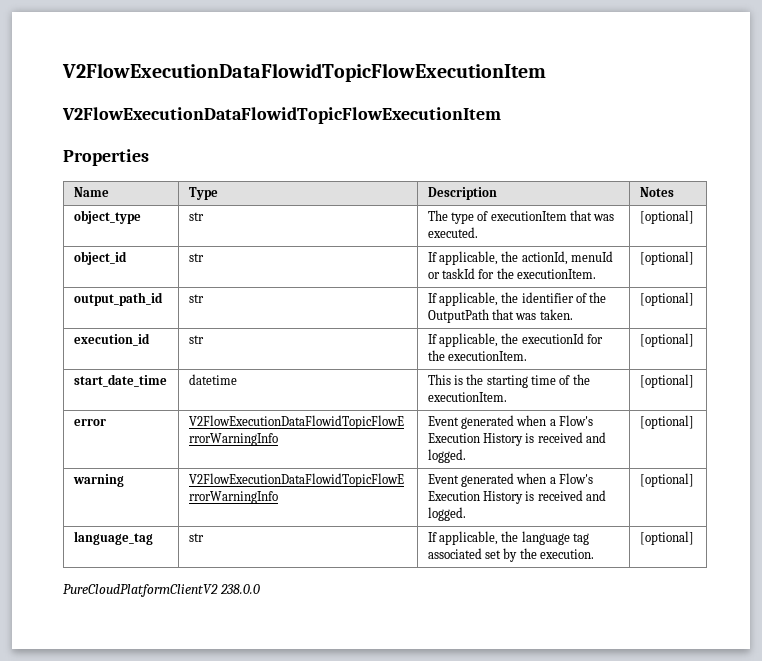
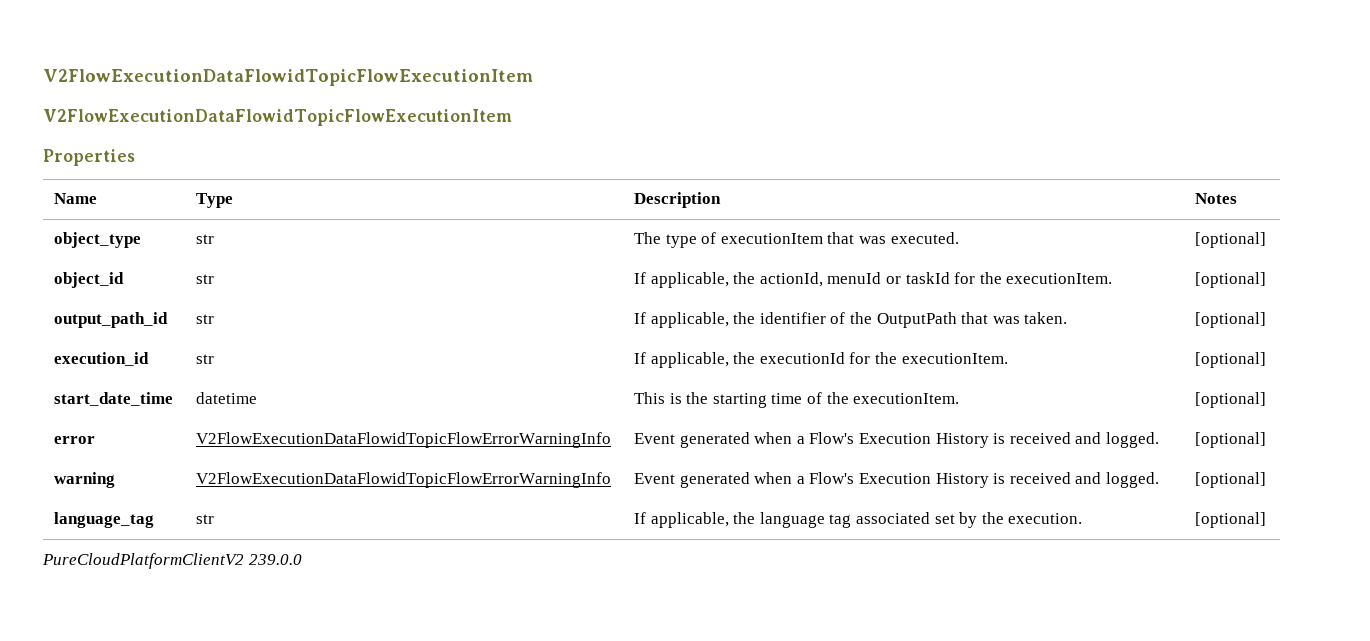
[219,584,260,594] 238.0.0 -> [248,554,302,565] 239.0.0

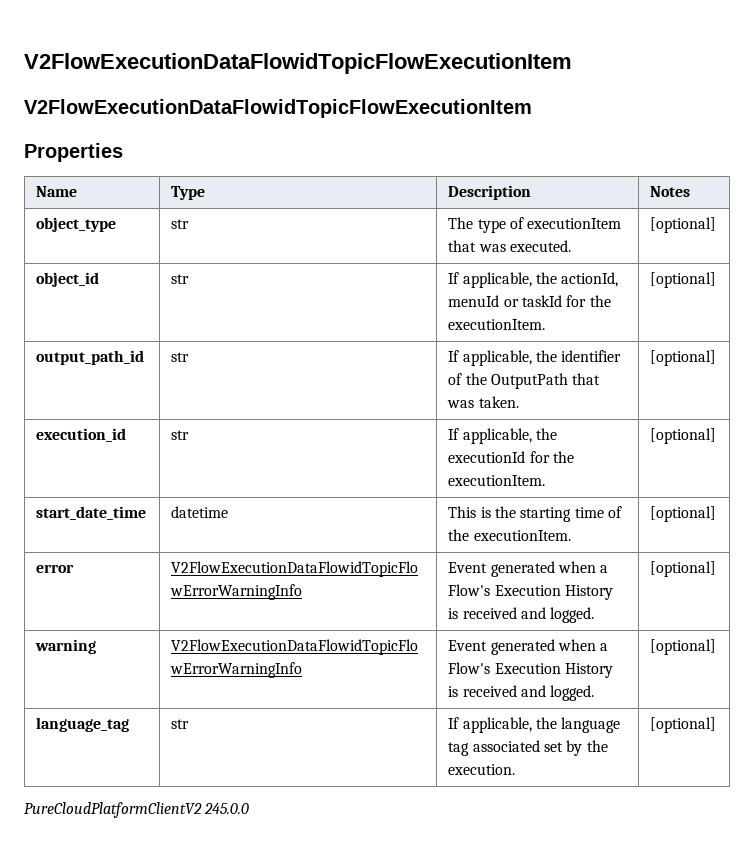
[248,554,302,565] 239.0.0 -> [204,803,250,814] 245.0.0

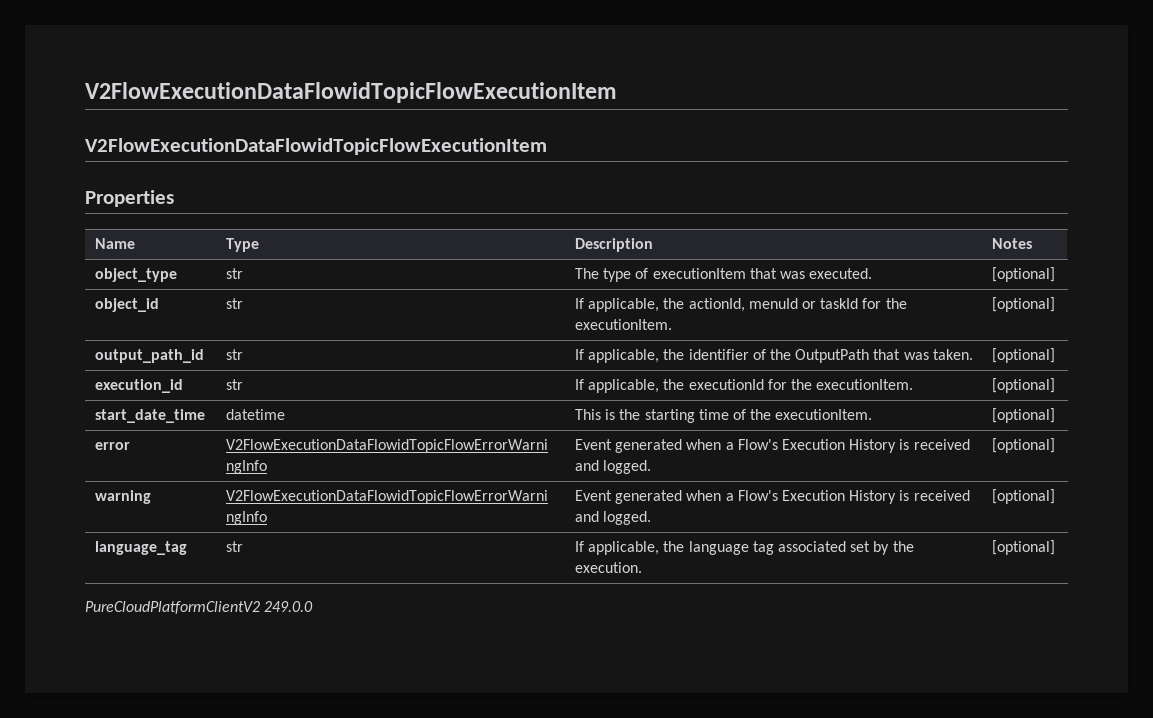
[204,803,250,814] 245.0.0 -> [264,601,314,612] 249.0.0

